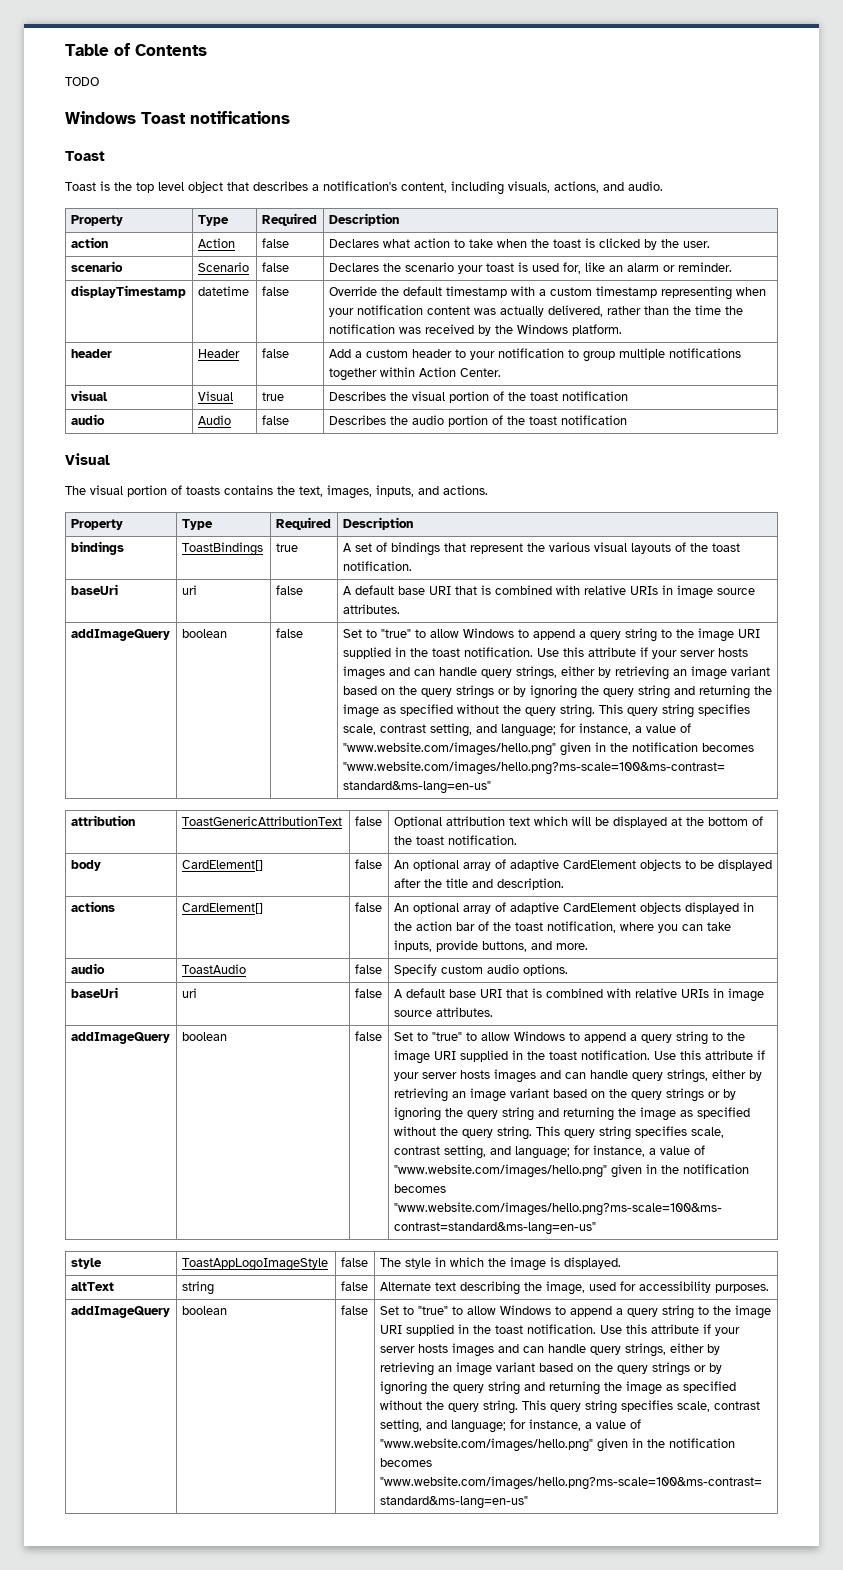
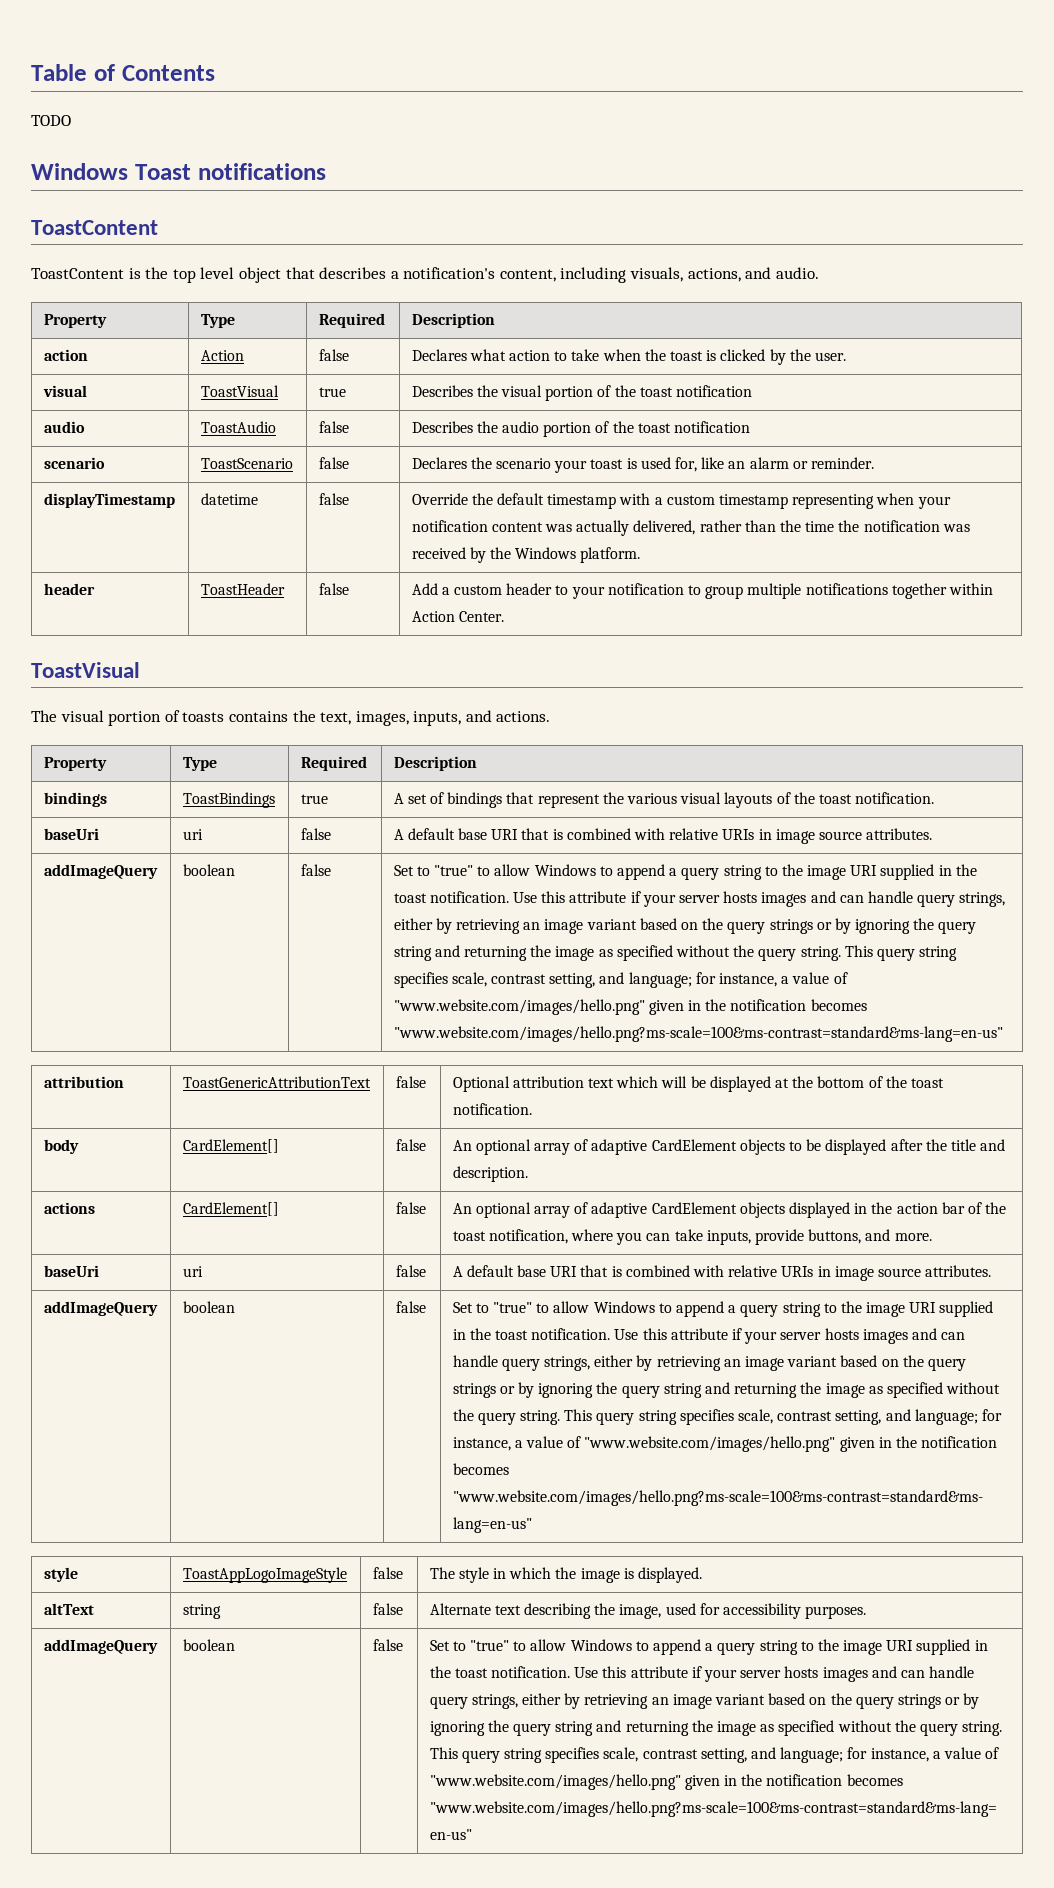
[65,151,105,161] [65,182,96,191] Toast // Toast -> [31,220,158,235] [31,268,124,279] ToastContent // ToastContent
(710, 244) none -> [42,385,87,397] [200,385,279,397] [318,387,346,397] [411,385,752,401] [43,421,85,433] [200,421,276,433] [318,421,349,433] [411,421,750,437] // visual | ToastVisual | true | Describes the visual portion of the toast notification // audio | ToastAudio | false | Describes the audio portion of the toast notification
[197,262,249,272] Scenario -> [200,458,293,469] ToastScenario
[197,349,240,358] Header -> [200,583,285,595] ToastHeader
[70,390,108,401] [197,391,233,401] [261,392,284,401] [328,391,628,403] [70,414,105,425] [197,415,231,425] [261,415,289,425] [328,415,627,427] [65,453,110,465] // visual | Visual | true | Describes the visual portion of the toast notification // audio | Audio | false | Describes the audio portion of the toast notification // Visual -> [31,662,140,678] // ToastVisual
[70,963,105,974] [181,964,246,974] [354,964,382,974] [393,964,568,976] // audio | ToastAudio | false | Specify custom audio options. -> (932, 1237) none

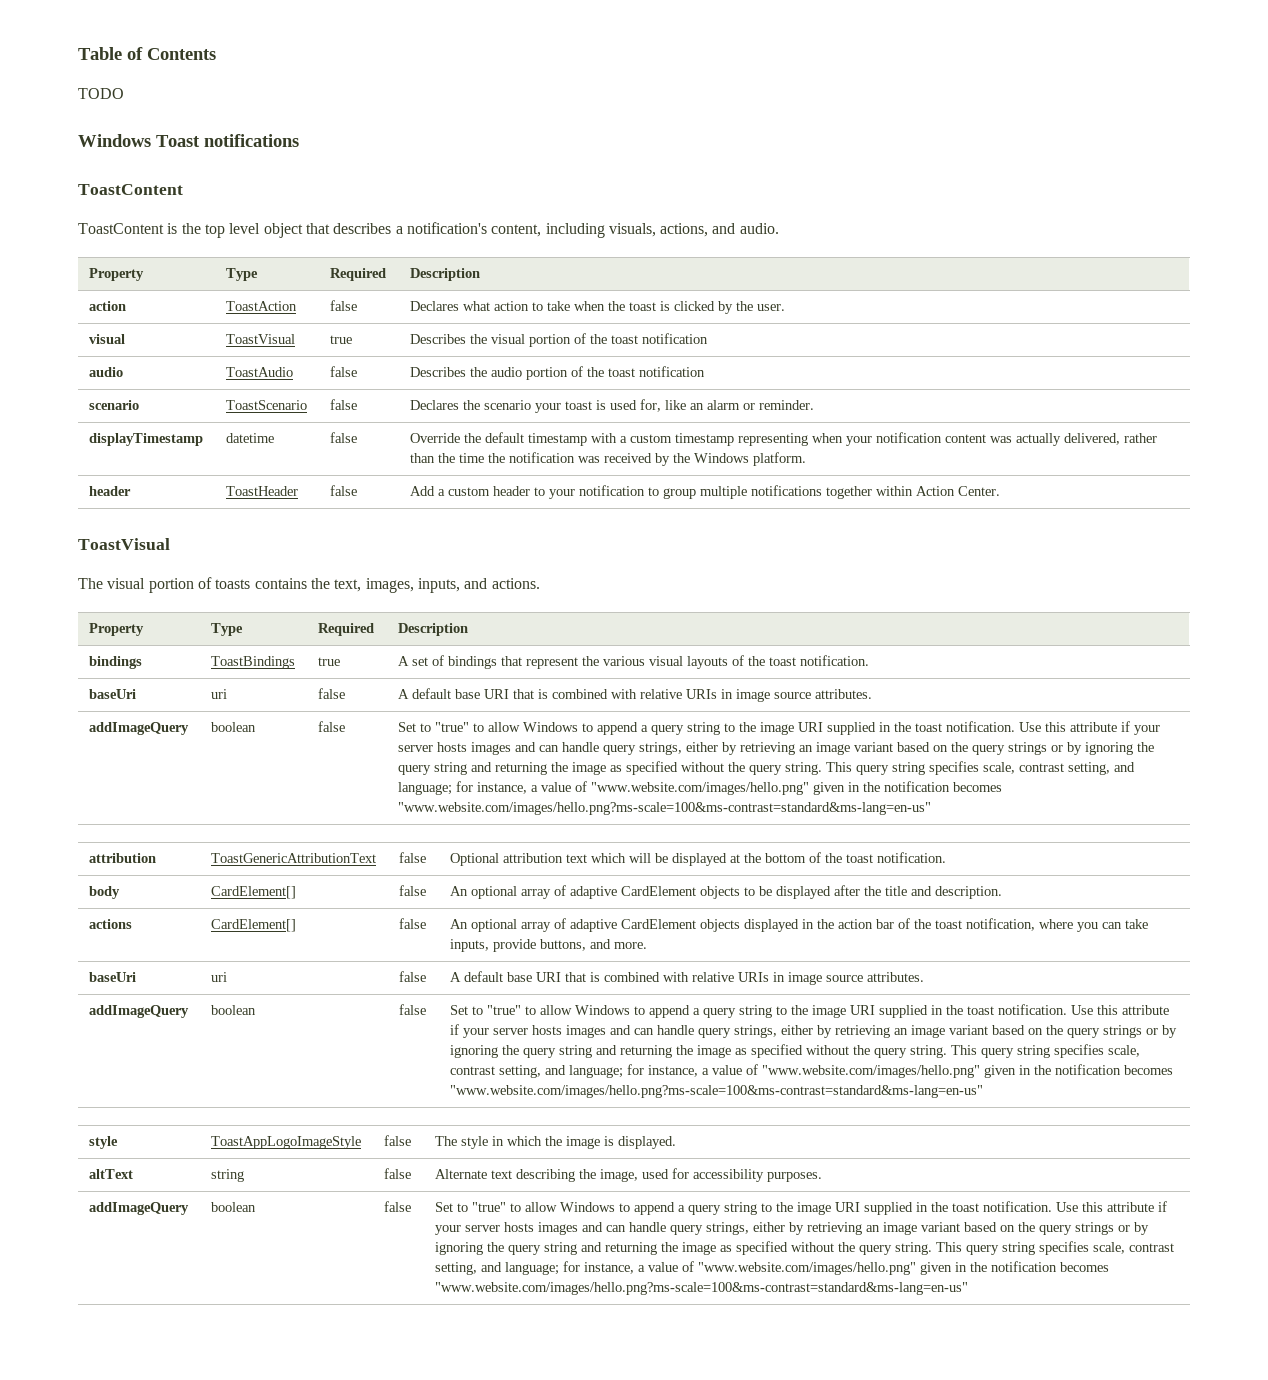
[200,350,244,361] Action -> [226,301,298,311] ToastAction

